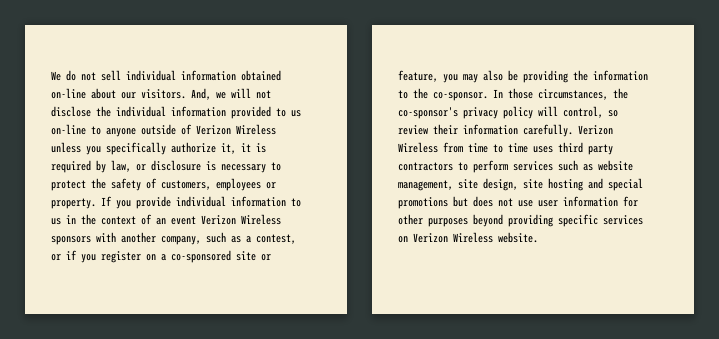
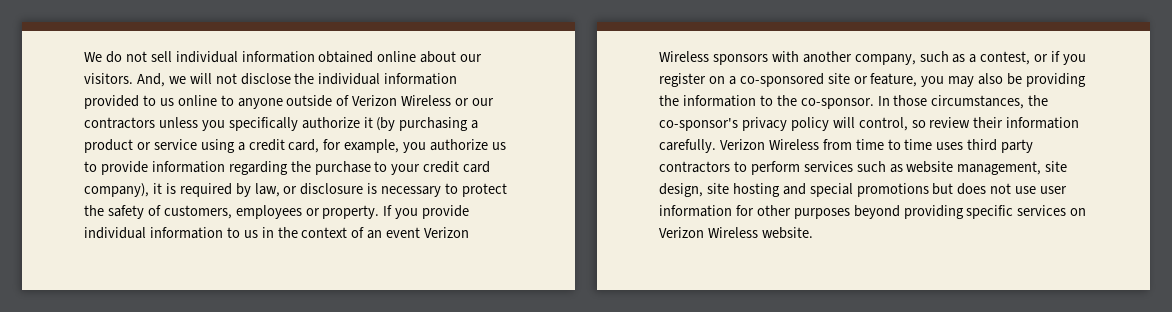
[51,88,86,99] on-line -> [377,51,417,62] online
[51,124,86,135] on-line -> [177,95,217,106] online
(276, 129) none -> [455,98,495,106] [84,117,155,129] or our contractors
[221,143,236,154] it, -> [363,117,479,131] [84,139,507,153] [84,161,491,175] [84,183,149,197] it (by purchasing a product or service using a credit card, for example, you authorize us to provide information regarding the purchase to your credit card company),

